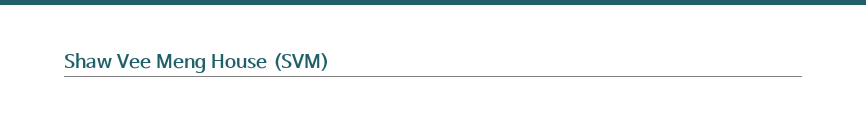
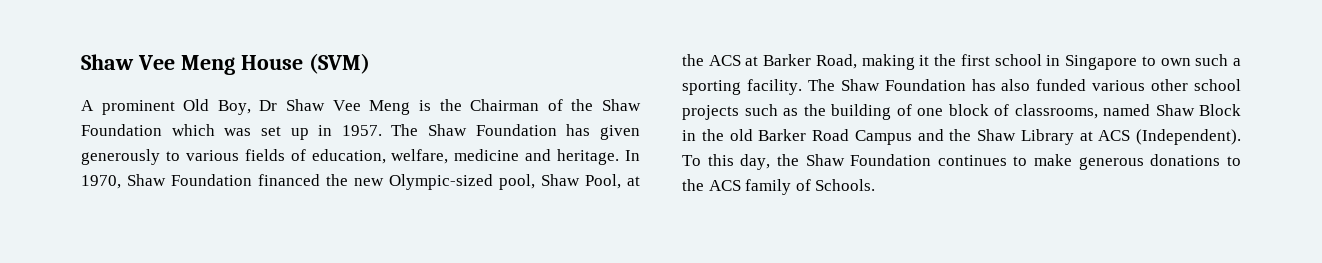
(329, 62) none -> [81,99,642,115] [81,124,640,140] [81,149,640,165] [81,174,640,190] [682,54,1241,70] [682,79,1241,95] [682,104,1241,120] [682,129,1241,145] [682,154,1241,170] [682,179,876,195] // A prominent Old Boy, Dr Shaw Vee Meng is the Chairman of the Shaw Foundation which was set up in 1957. The Shaw Foundation has given generously to various fields of education, welfare, medicine and heritage. In 1970, Shaw Foundation financed the new Olympic-sized pool, Shaw Pool, at the ACS at Barker Road, making it the first school in Singapore to own such a sporting facility. The Shaw Foundation has also funded various other school projects such as the building of one block of classrooms, named Shaw Block in the old Barker Road Campus and the Shaw Library at ACS (Independent). To this day, the Shaw Foundation continues to make generous donations to the ACS family of Schools.

